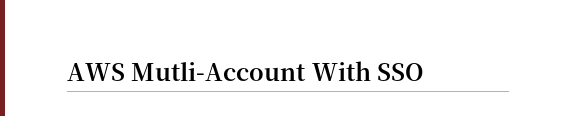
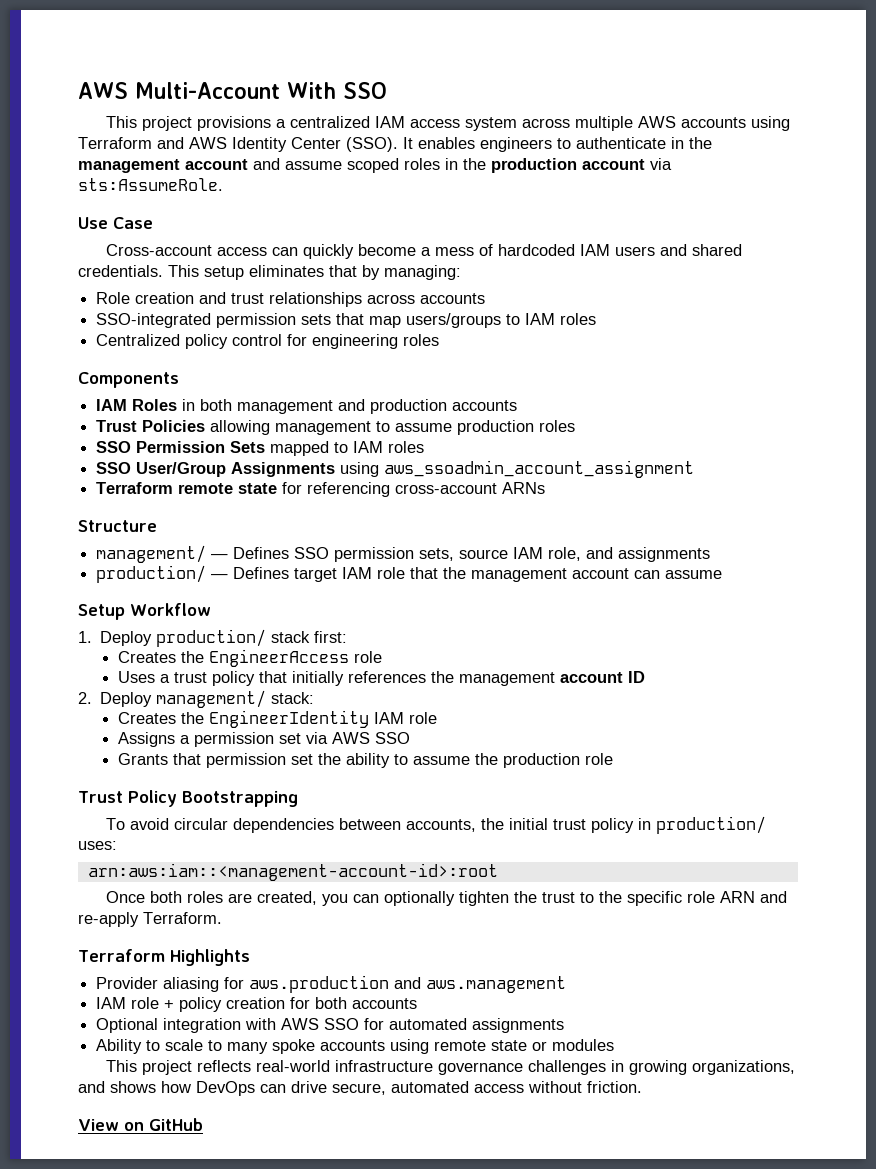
[67,62,307,81] AWS Mutli-Account -> [78,82,280,99] AWS Multi-Account
(424, 72) none -> [105,116,790,131] [78,137,712,152] [78,158,672,173] [78,178,223,191] [78,217,153,229] [105,244,742,259] [78,265,461,280] [96,292,486,307] [96,313,597,328] [96,334,440,349] [78,372,179,388] [96,399,518,414] [96,420,576,435] [96,441,425,456] [96,460,695,478] [96,482,546,497] [78,520,157,532] [96,545,711,563] [96,565,723,583] [78,603,211,620] [78,629,348,647] [117,649,382,667] [117,671,645,686] [78,690,315,708] [117,710,437,728] [117,732,410,747] [117,753,613,768] [78,790,298,807] [105,816,766,834] [78,841,117,850] [87,863,498,881] [105,891,787,906] [78,912,222,927] [78,949,250,966] [96,975,567,993] [96,997,418,1012] [96,1018,565,1033] [96,1039,615,1054] [105,1060,795,1075] [78,1081,642,1096] [78,1118,203,1131] // This project provisions a centralized IAM access system across multiple AWS accounts using Terraform and AWS Identity Center (SSO). It enables engineers to authenticate in the management account and assume scoped roles in the production account via sts:AssumeRole. // Use Case // Cross-account access can quickly become a mess of hardcoded IAM users and shared credentials. This setup eliminates that by managing: // Role creation and trust relationships across accounts // SSO-integrated permission sets that map users/groups to IAM roles // Centralized policy control for engineering roles // Components // IAM Roles in both management and production accounts // Trust Policies allowing management to assume production roles // SSO Permission Sets mapped to IAM roles // SSO User/Group Assignments using aws_ssoadmin_account_assignment // Terraform remote state for referencing cross-account ARNs // Structure // management/ — Defines SSO permission sets, source IAM role, and assignments // production/ — Defines target IAM role that the management account can assume // Setup Workflow // 1. Deploy production/ stack first: // Creates the EngineerAccess role // Uses a trust policy that initially references the management account ID // 2. Deploy management/ stack: // Creates the EngineerIdentity IAM role // Assigns a permission set via AWS SSO // Grants that permission set the ability to assume the production role // Trust Policy Bootstrapping // To avoid circular dependencies between accounts, the initial trust policy in production/ uses: // arn:aws:iam::<management-account-id>:root // Once both roles are created, you can optionally tighten the trust to the specific role ARN and re-apply Terraform. // Terraform Highlights // Provider aliasing for aws.production and aws.management // IAM role + policy creation for both accounts // Optional integration with AWS SSO for automated assignments // Ability to scale to many spoke accounts using remote state or modules // This project reflects real-world infrastructure governance challenges in growing organizations, and shows how DevOps can drive secure, automated access without friction. // View on GitHub

